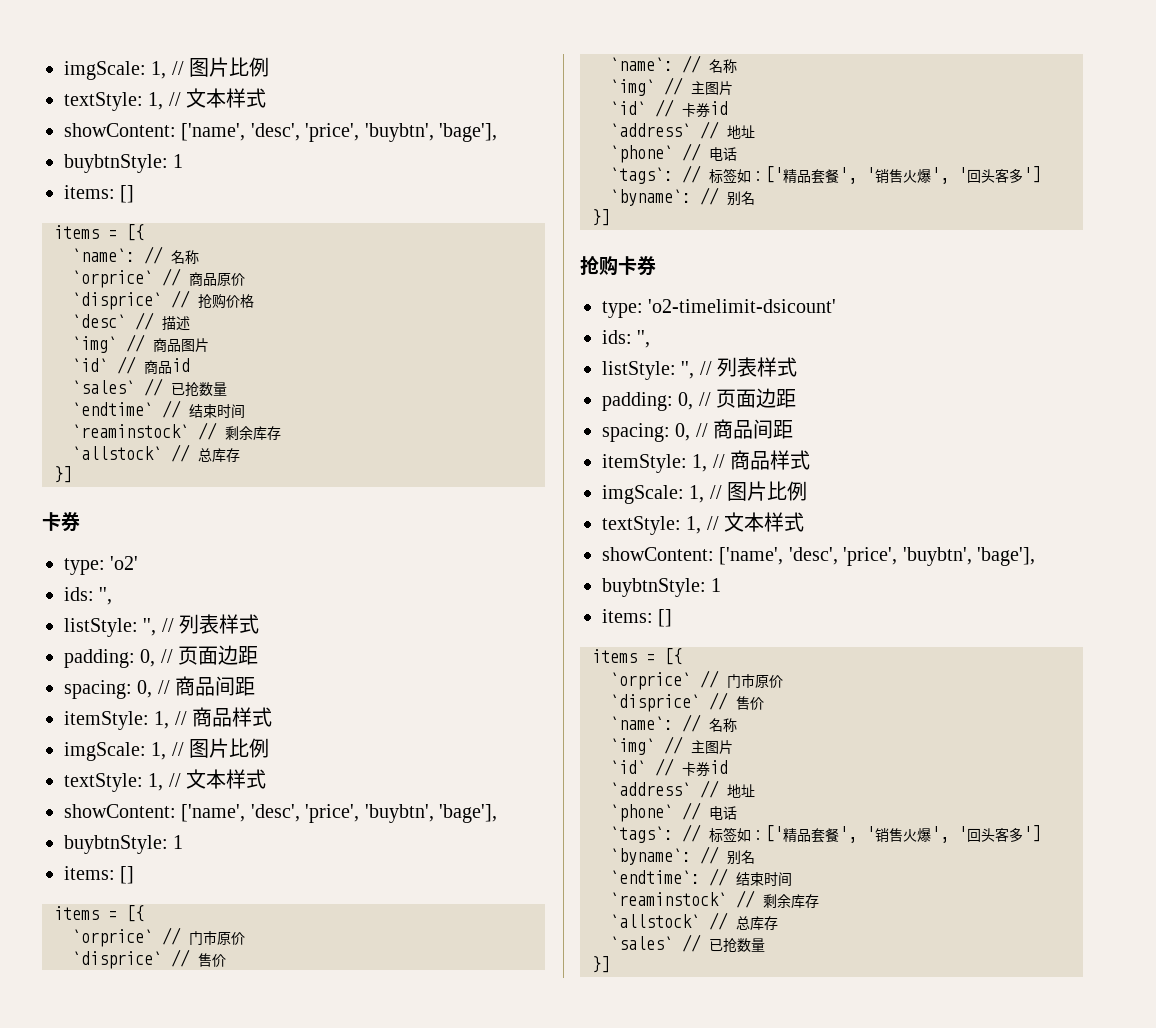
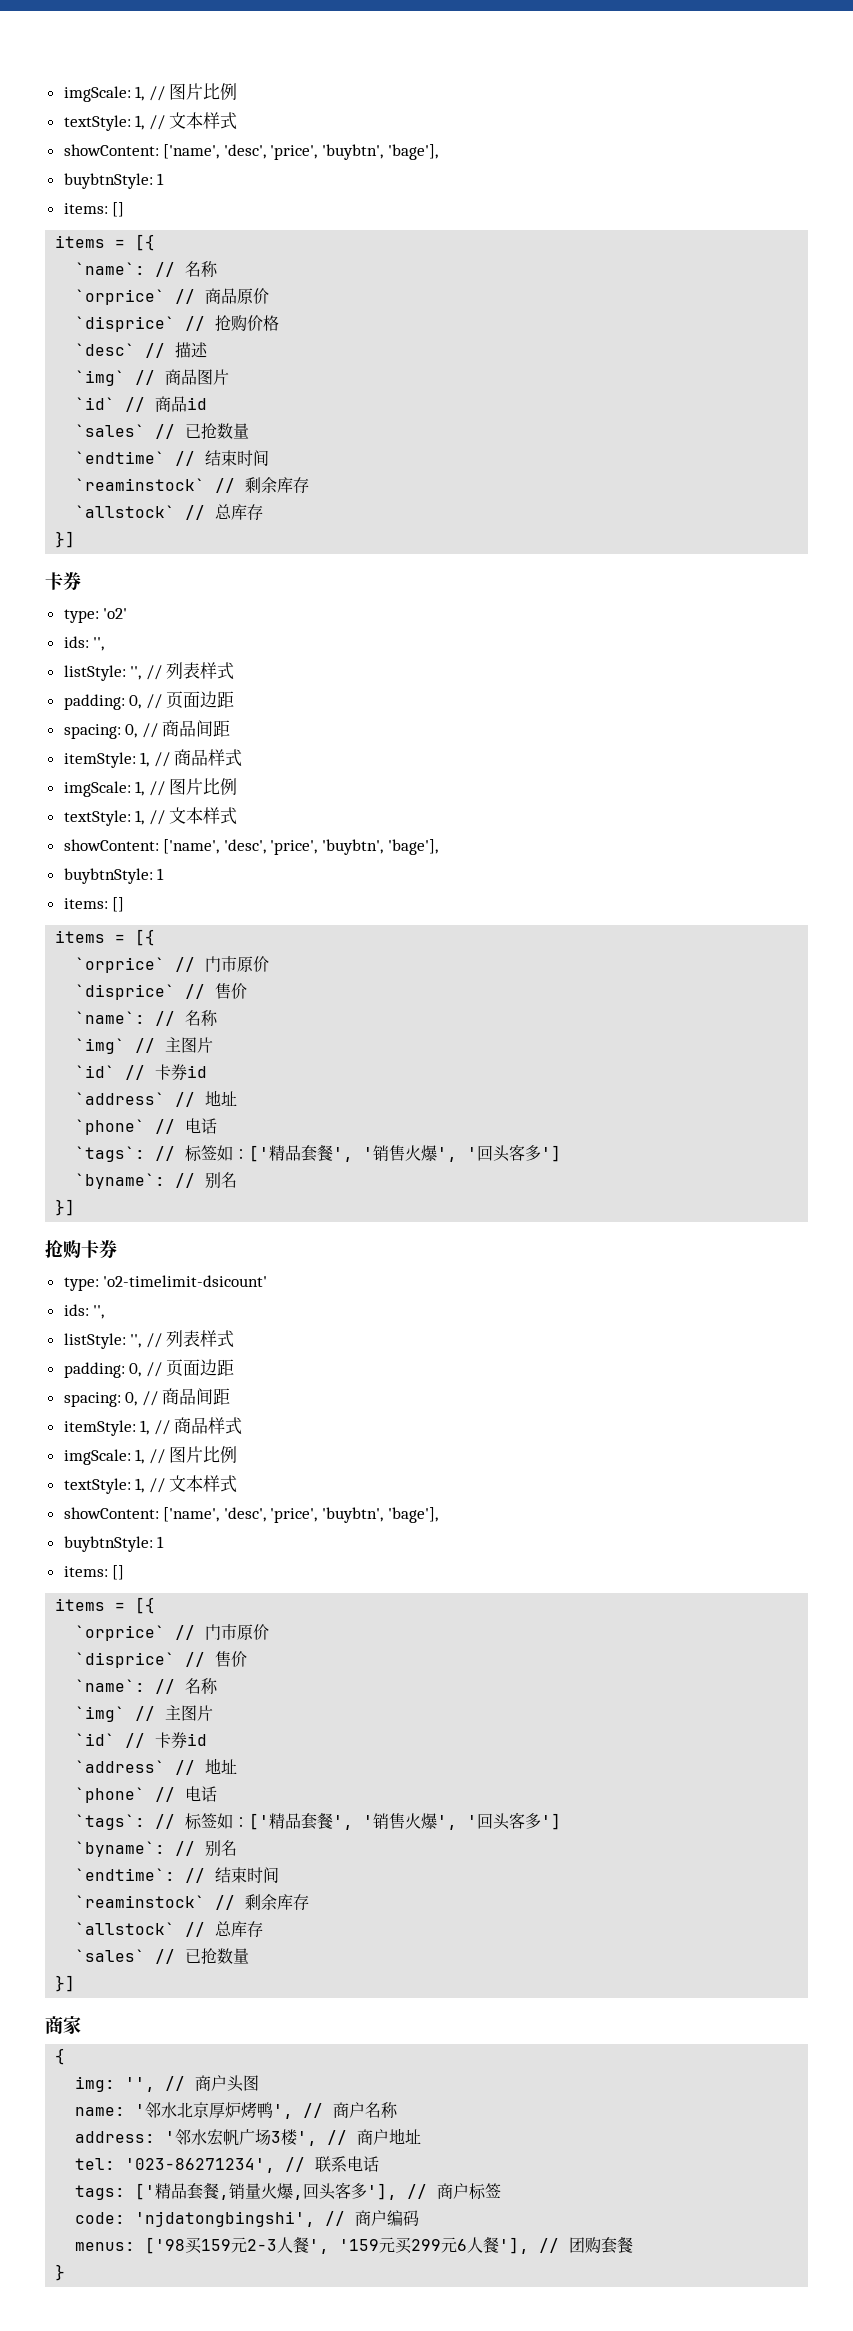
(610, 964) none -> [45,2016,81,2034] [55,2048,66,2065] [75,2075,260,2092] [75,2102,399,2119] [75,2128,422,2146] [75,2156,380,2173] [75,2182,502,2200] [75,2210,420,2227] [75,2236,634,2254] [55,2264,66,2281] // 商家 // { // img: '', // 商户头图 // name: '邻水北京厚炉烤鸭', // 商户名称 // address: '邻水宏帆广场3楼', // 商户地址 // tel: '023-86271234', // 联系电话 // tags: ['精品套餐,销量火爆,回头客多'], // 商户标签 // code: 'njdatongbingshi', // 商户编码 // menus: ['98买159元2-3人餐', '159元买299元6人餐'], // 团购套餐 // }

